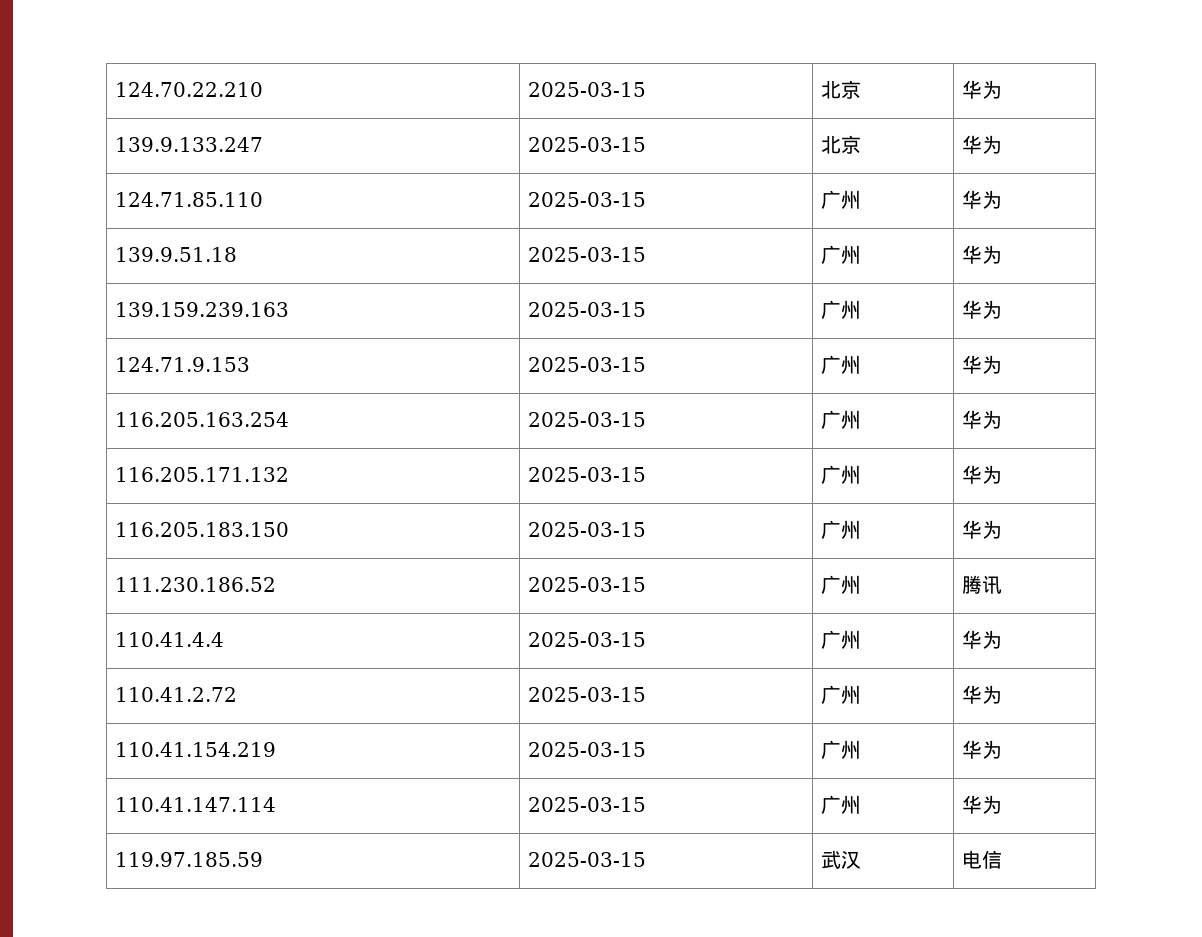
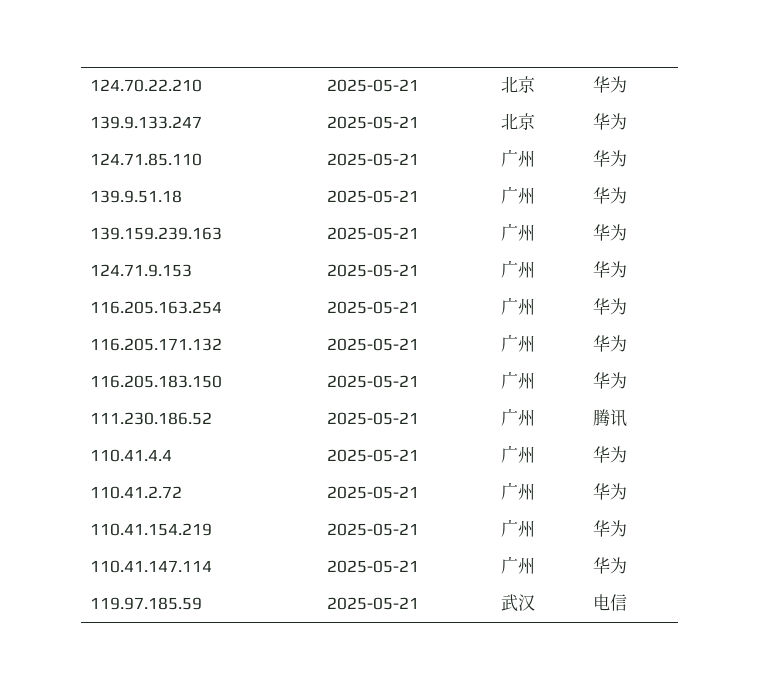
[527,82,646,97] 2025-03-15 -> [326,79,419,92] 2025-05-21
[527,137,646,152] 2025-03-15 -> [326,116,419,129] 2025-05-21
[527,192,646,207] 2025-03-15 -> [326,153,419,166] 2025-05-21
[527,247,646,262] 2025-03-15 -> [326,190,419,203] 2025-05-21
[527,302,646,317] 2025-03-15 -> [326,227,419,240] 2025-05-21
[527,357,646,372] 2025-03-15 -> [326,264,419,277] 2025-05-21
[527,412,646,427] 2025-03-15 -> [326,301,419,314] 2025-05-21
[527,467,646,482] 2025-03-15 -> [326,338,419,351] 2025-05-21
[527,522,646,537] 2025-03-15 -> [326,375,419,388] 2025-05-21
[527,577,646,592] 2025-03-15 -> [326,412,419,425] 2025-05-21
[527,632,646,647] 2025-03-15 -> [326,449,419,462] 2025-05-21
[527,687,646,702] 2025-03-15 -> [326,486,419,499] 2025-05-21
[527,742,646,757] 2025-03-15 -> [326,523,419,536] 2025-05-21
[527,797,646,812] 2025-03-15 -> [326,560,419,573] 2025-05-21
[527,852,646,867] 2025-03-15 -> [326,597,419,610] 2025-05-21

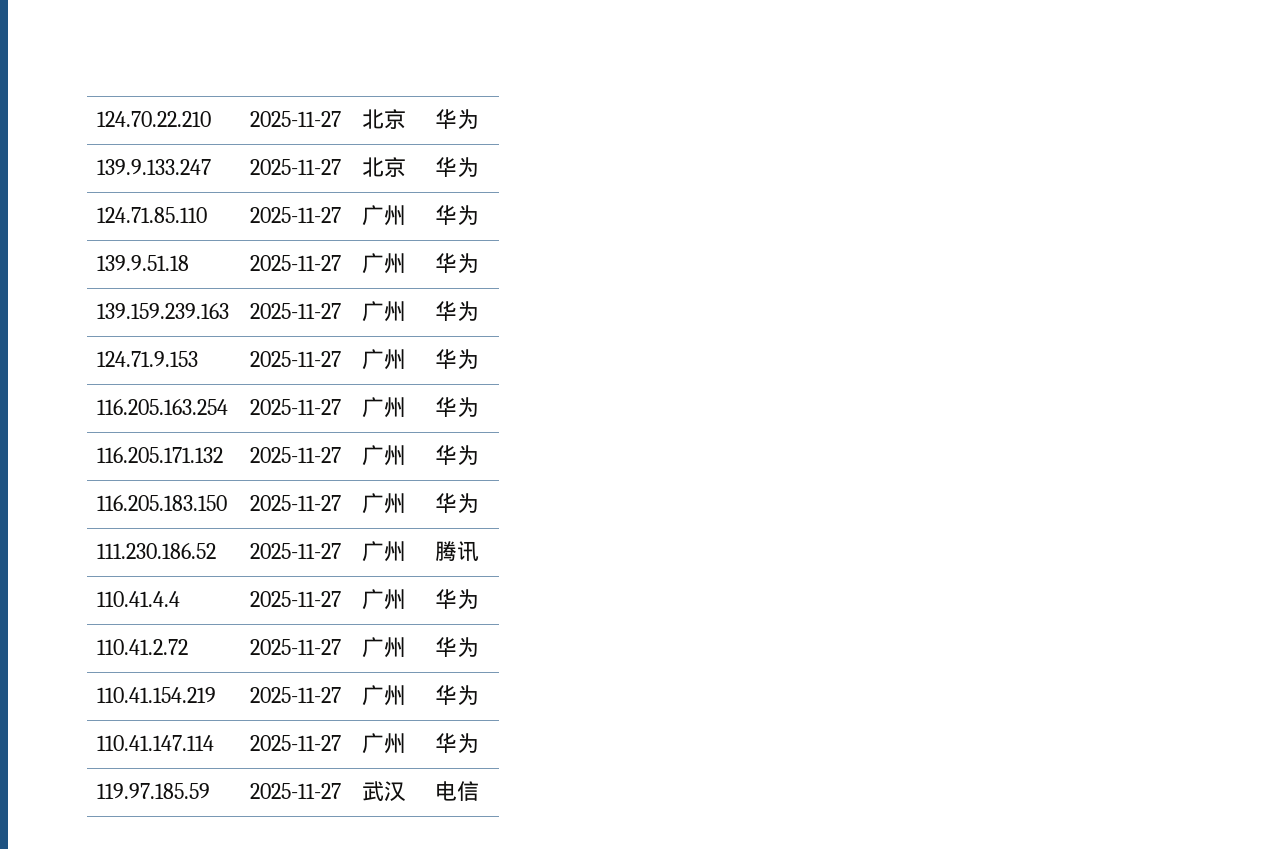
[326,79,419,92] 2025-05-21 -> [250,111,342,127] 2025-11-27
[326,116,419,129] 2025-05-21 -> [250,159,342,175] 2025-11-27
[326,153,419,166] 2025-05-21 -> [250,207,342,223] 2025-11-27
[326,190,419,203] 2025-05-21 -> [250,255,342,271] 2025-11-27
[326,227,419,240] 2025-05-21 -> [250,303,342,319] 2025-11-27
[326,264,419,277] 2025-05-21 -> [250,351,342,367] 2025-11-27
[326,301,419,314] 2025-05-21 -> [250,399,342,415] 2025-11-27
[326,338,419,351] 2025-05-21 -> [250,447,342,463] 2025-11-27
[326,375,419,388] 2025-05-21 -> [250,495,342,511] 2025-11-27
[326,412,419,425] 2025-05-21 -> [250,543,342,559] 2025-11-27
[326,449,419,462] 2025-05-21 -> [250,591,342,607] 2025-11-27
[326,486,419,499] 2025-05-21 -> [250,639,342,655] 2025-11-27
[326,523,419,536] 2025-05-21 -> [250,687,342,703] 2025-11-27
[326,560,419,573] 2025-05-21 -> [250,735,342,751] 2025-11-27
[326,597,419,610] 2025-05-21 -> [250,783,342,799] 2025-11-27

